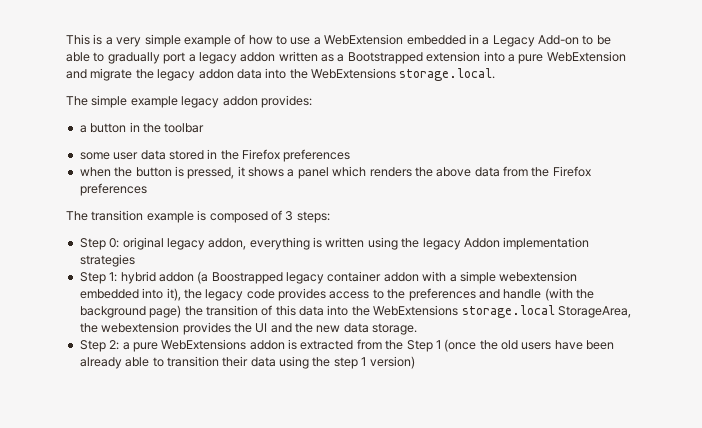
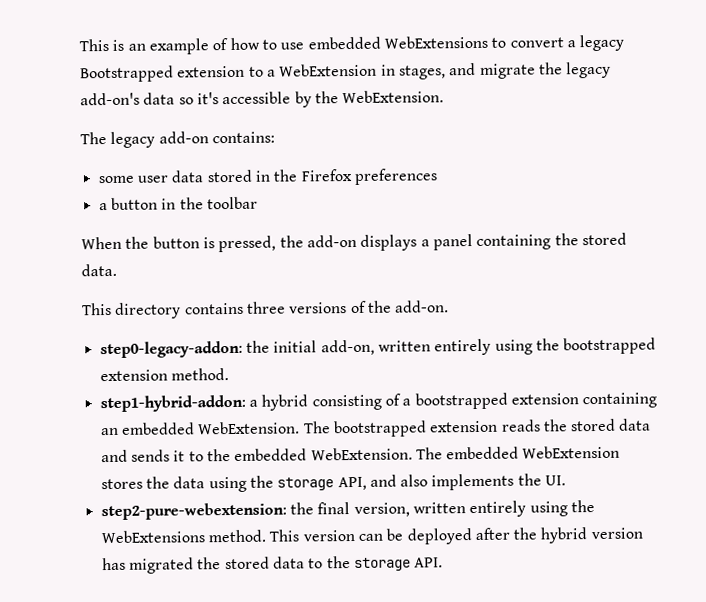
[105,34,181,47] a very simple -> [127,43,146,51] an
[313,34,611,47] [66,51,626,64] [66,68,496,81] [66,95,312,108] [79,122,205,133] a WebExtension embedded in a Legacy Add-on to be able to gradually port a legacy addon written as a Bootstrapped extension into a pure WebExtension and migrate the legacy addon data into the WebExtensions storage.local. // The simple example legacy addon provides: // a button in the toolbar -> [307,34,625,52] [80,61,612,83] [80,90,445,108] [80,131,275,148] embedded WebExtensions to convert a legacy Bootstrapped extension to a WebExtension in stages, and migrate the legacy add-on's data so it's accessible by the WebExtension. // The legacy add-on contains:
[79,166,591,179] [79,183,147,196] [66,210,330,223] [79,237,590,250] [79,254,135,267] [79,271,578,284] [79,288,594,301] [79,305,631,318] [79,322,418,335] [79,339,615,352] [79,356,415,369] when the button is pressed, it shows a panel which renders the above data from the Firefox preferences // The transition example is composed of 3 steps: // Step 0: original legacy addon, everything is written using the legacy Addon implementation strategies // Step 1: hybrid addon (a Boostrapped legacy container addon with a simple webextension embedded into it), the legacy code provides access to the preferences and handle (with the background page) the transition of this data into the WebExtensions storage.local StorageArea, the webextension provides the UI and the new data storage. // Step 2: a pure WebExtensions addon is extracted from the Step 1 (once the old users have been already able to transition their data using the step 1 version) -> [98,196,258,211] [81,232,627,253] [81,263,117,277] [82,300,450,319] [99,337,657,359] [99,368,229,382] [99,392,658,413] [100,418,652,438] [100,445,621,463] [100,473,567,493] [100,500,595,521] [100,527,643,545] [101,556,444,574] a button in the toolbar // When the button is pressed, the add-on displays a panel containing the stored data. // This directory contains three versions of the add-on. // step0-legacy-addon: the initial add-on, written entirely using the bootstrapped extension method. // step1-hybrid-addon: a hybrid consisting of a bootstrapped extension containing an embedded WebExtension. The bootstrapped extension reads the stored data and sends it to the embedded WebExtension. The embedded WebExtension stores the data using the storage API, and also implements the UI. // step2-pure-webextension: the final version, written entirely using the WebExtensions method. This version can be deployed after the hybrid version has migrated the stored data to the storage API.

